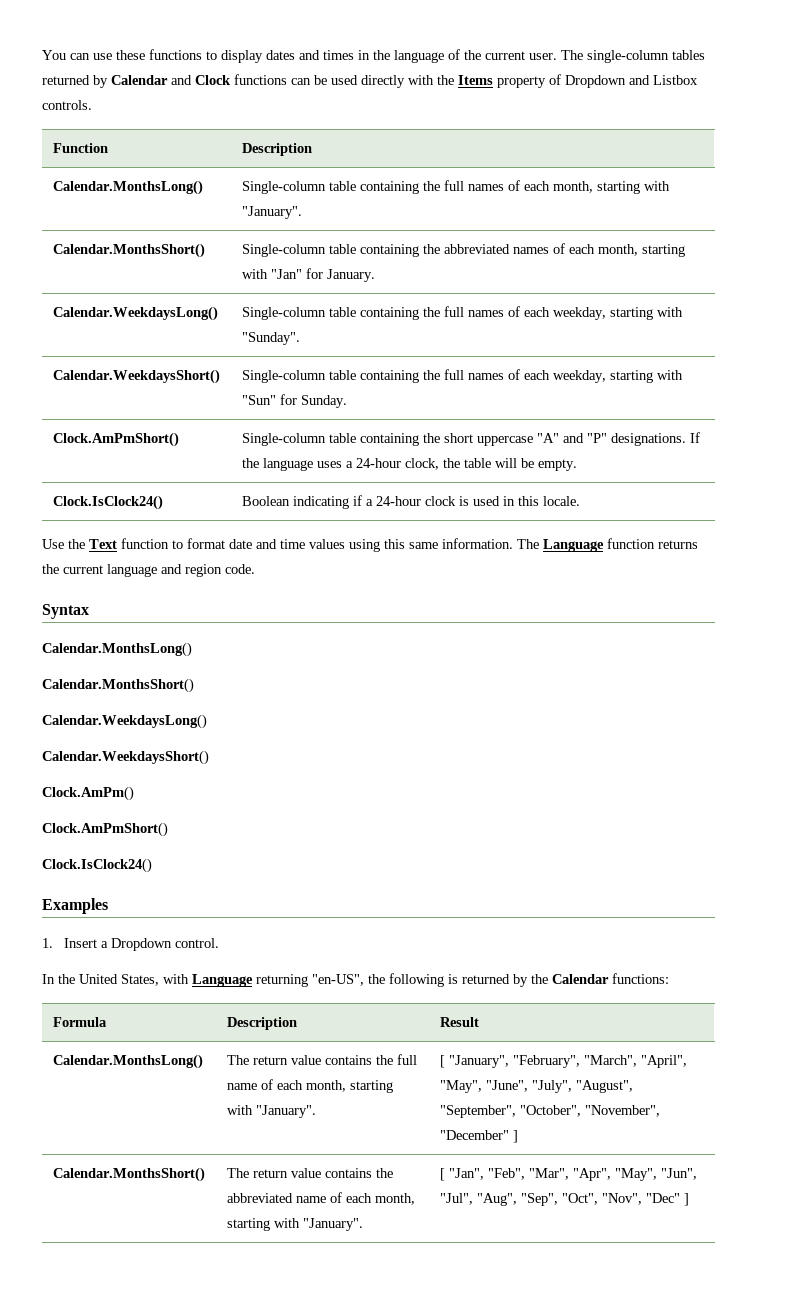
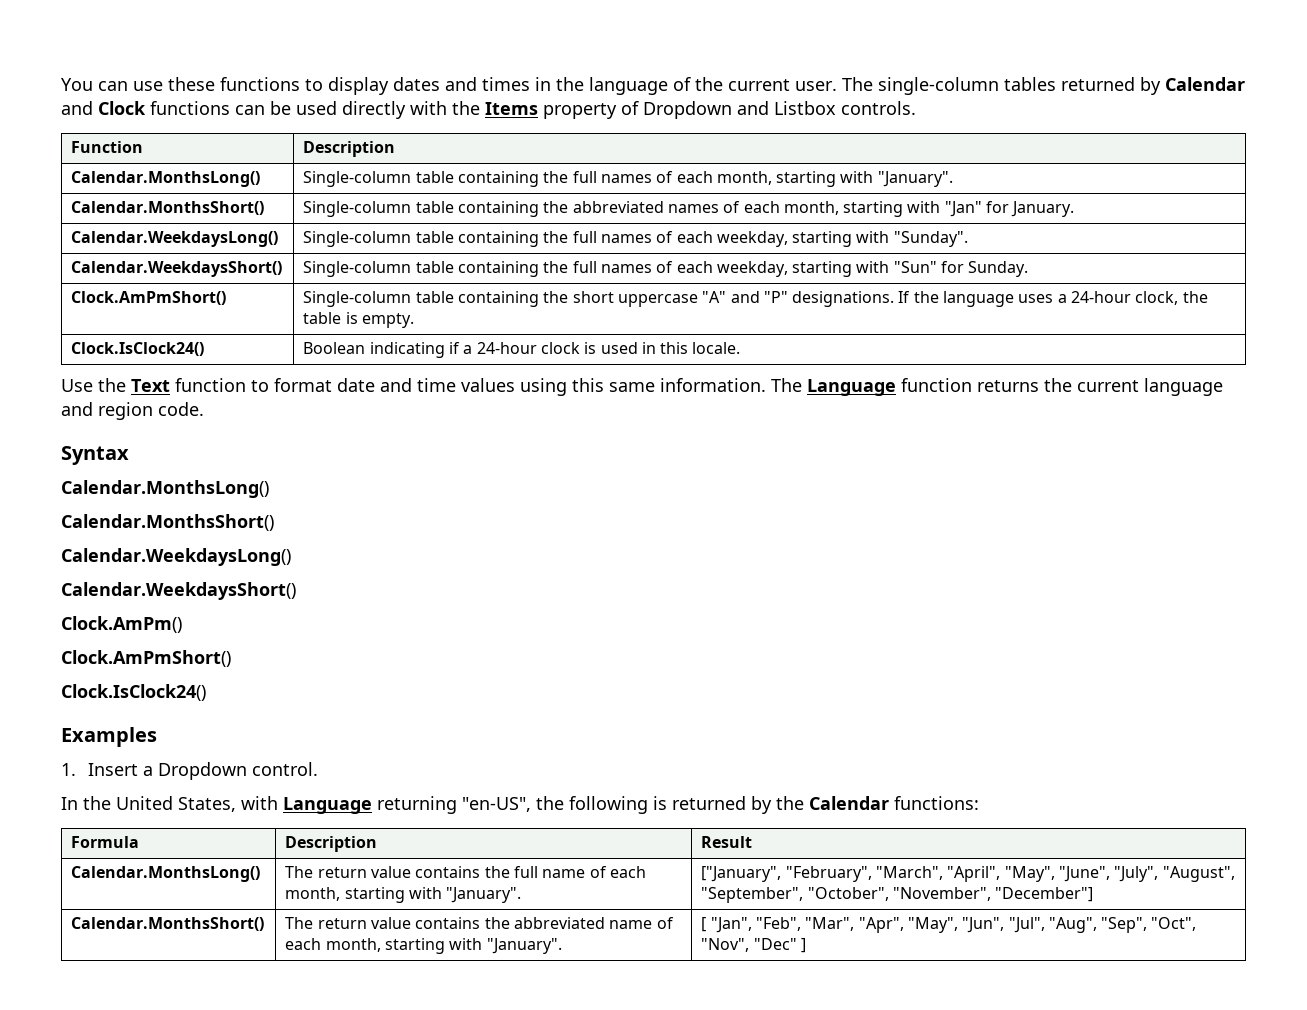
[494,458,534,468] will be -> [345,312,358,324] is
[439,1055,509,1068] [ "January", -> [701,866,782,882] ["January",
[439,1130,518,1143] "December" ] -> [995,887,1094,902] "December"]

